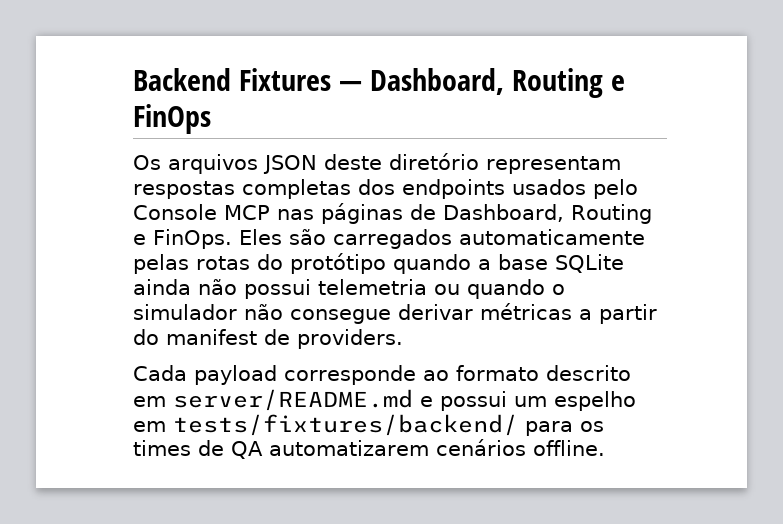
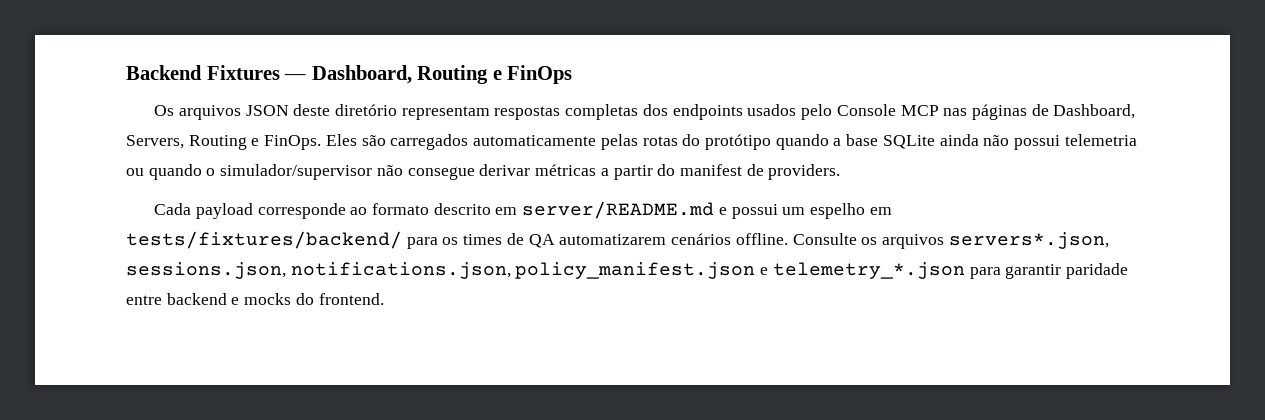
(564, 213) none -> [126,135,184,149] Servers,
[133,304,237,320] simulador -> [220,164,373,180] simulador/supervisor
(605, 448) none -> [792,232,1109,249] [126,262,1129,279] [126,293,384,305] Consulte os arquivos servers*.json, sessions.json, notifications.json, policy_manifest.json e telemetry_*.json para garantir paridade entre backend e mocks do frontend.

